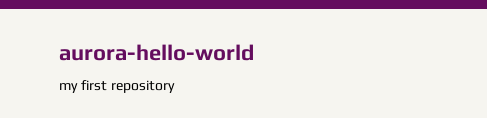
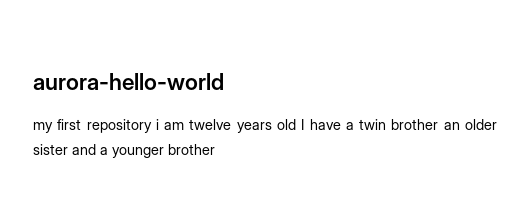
(175, 86) none -> [155,119,497,133] [33,144,215,158] i am twelve years old I have a twin brother an older sister and a younger brother

